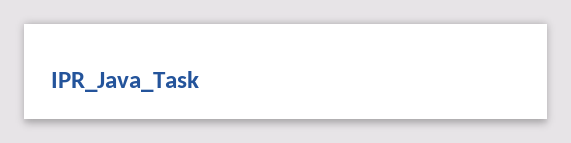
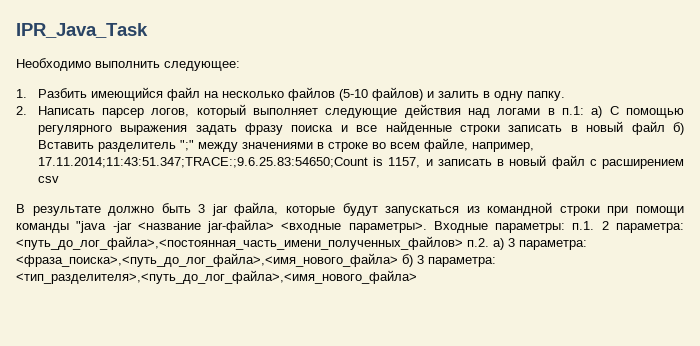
(199, 81) none -> [16,58,240,71] [16,87,565,101] [16,104,685,118] [37,121,684,135] [37,138,534,152] [37,155,685,169] [37,176,59,183] [16,202,684,216] [16,219,684,233] [16,236,587,250] [16,253,496,267] [16,270,417,284] // Необходимо выполнить следующее: // 1. Разбить имеющийся файл на несколько файлов (5-10 файлов) и залить в одну папку. // 2. Написать парсер логов, который выполняет следующие действия над логами в п.1: а) С помощью регулярного выражения задать фразу поиска и все найденные строки записать в новый файл б) Вставить разделитель ";" между значениями в строке во всем файле, например, 17.11.2014;11:43:51.347;TRACE:;9.6.25.83:54650;Count is 1157, и записать в новый файл с расширением csv // В результате должно быть 3 jar файла, которые будут запускаться из командной строки при помощи команды "java -jar <название jar-файла> <входные параметры>. Входные параметры: п.1. 2 параметра: <путь_до_лог_файла>,<постоянная_часть_имени_полученных_файлов> п.2. а) 3 параметра: <фраза_поиска>,<путь_до_лог_файла>,<имя_нового_файла> б) 3 параметра: <тип_разделителя>,<путь_до_лог_файла>,<имя_нового_файла>

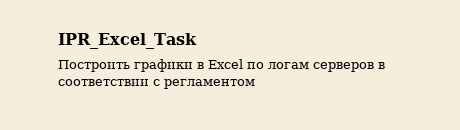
[16,23,148,38] [16,58,240,71] [16,87,565,101] [16,104,685,118] [37,121,684,135] [37,138,534,152] [37,155,685,169] [37,176,59,183] [16,202,684,216] [16,219,684,233] [16,236,587,250] [16,253,496,267] [16,270,417,284] IPR_Java_Task // Необходимо выполнить следующее: // 1. Разбить имеющийся файл на несколько файлов (5-10 файлов) и залить в одну папку. // 2. Написать парсер логов, который выполняет следующие действия над логами в п.1: а) С помощью регулярного выражения задать фразу поиска и все найденные строки записать в новый файл б) Вставить разделитель ";" между значениями в строке во всем файле, например, 17.11.2014;11:43:51.347;TRACE:;9.6.25.83:54650;Count is 1157, и записать в новый файл с расширением csv // В результате должно быть 3 jar файла, которые будут запускаться из командной строки при помощи команды "java -jar <название jar-файла> <входные параметры>. Входные параметры: п.1. 2 параметра: <путь_до_лог_файла>,<постоянная_часть_имени_полученных_файлов> п.2. а) 3 параметра: <фраза_поиска>,<путь_до_лог_файла>,<имя_нового_файла> б) 3 параметра: <тип_разделителя>,<путь_до_лог_файла>,<имя_нового_файла> -> [58,33,197,49] [58,59,385,72] [58,79,255,89] IPR_Excel_Task // Построить графики в Excel по логам серверов в соответствии с регламентом

